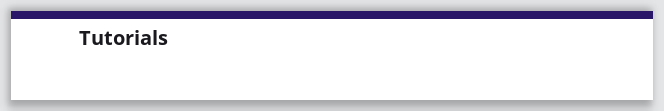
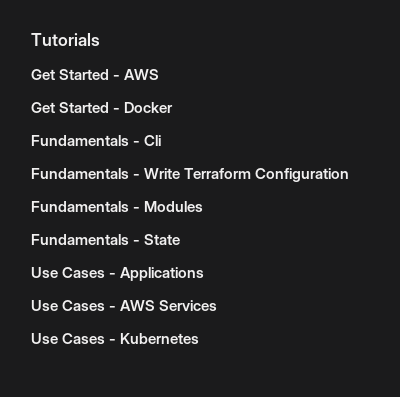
(168, 37) none -> [31,69,160,80] [31,102,174,113] [31,135,162,146] [31,168,350,182] [31,201,204,212] [31,234,181,245] [31,267,205,281] [31,300,218,311] [31,333,200,344] // Get Started - AWS // Get Started - Docker // Fundamentals - Cli // Fundamentals - Write Terraform Configuration // Fundamentals - Modules // Fundamentals - State // Use Cases - Applications // Use Cases - AWS Services // Use Cases - Kubernetes

